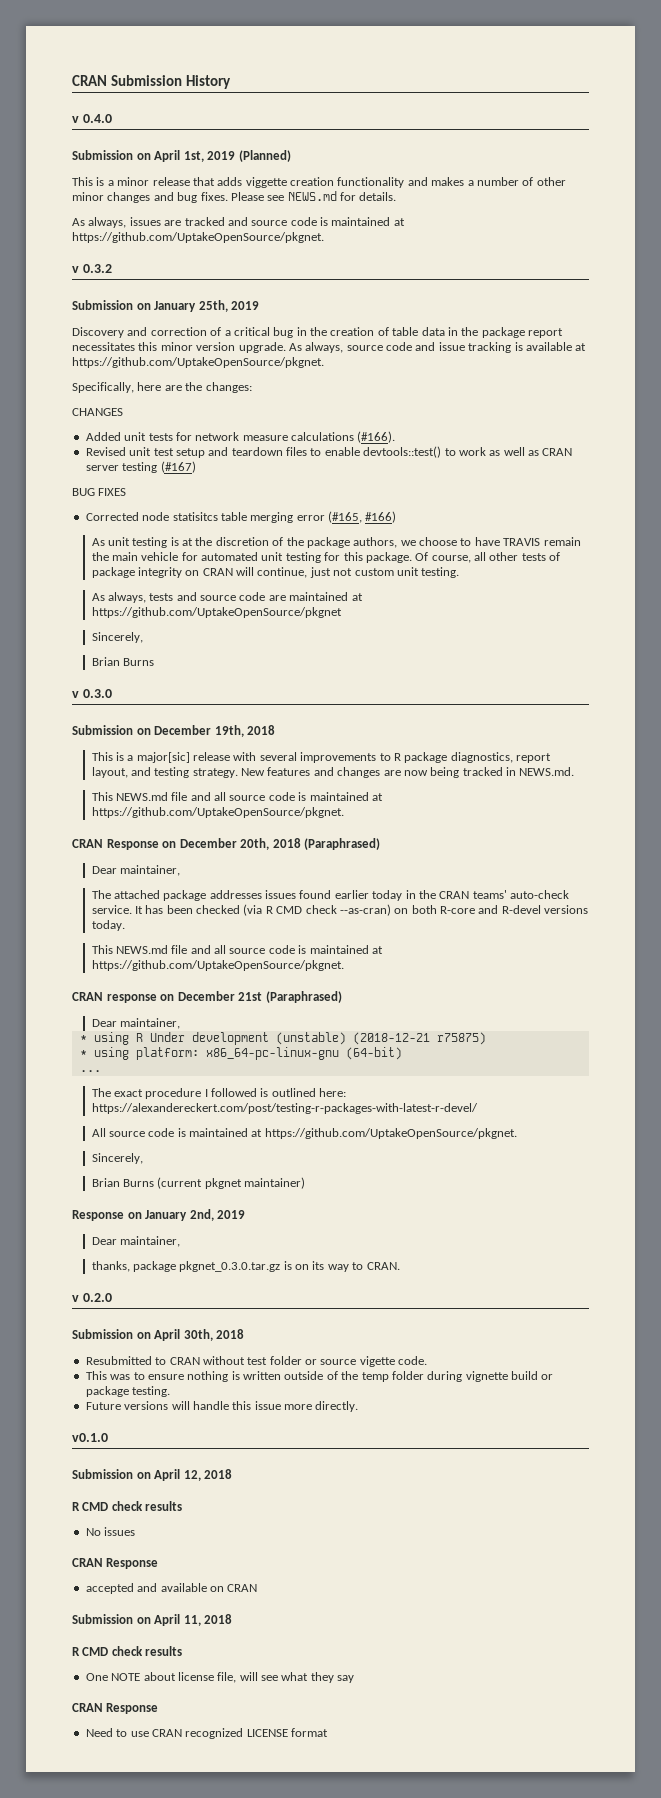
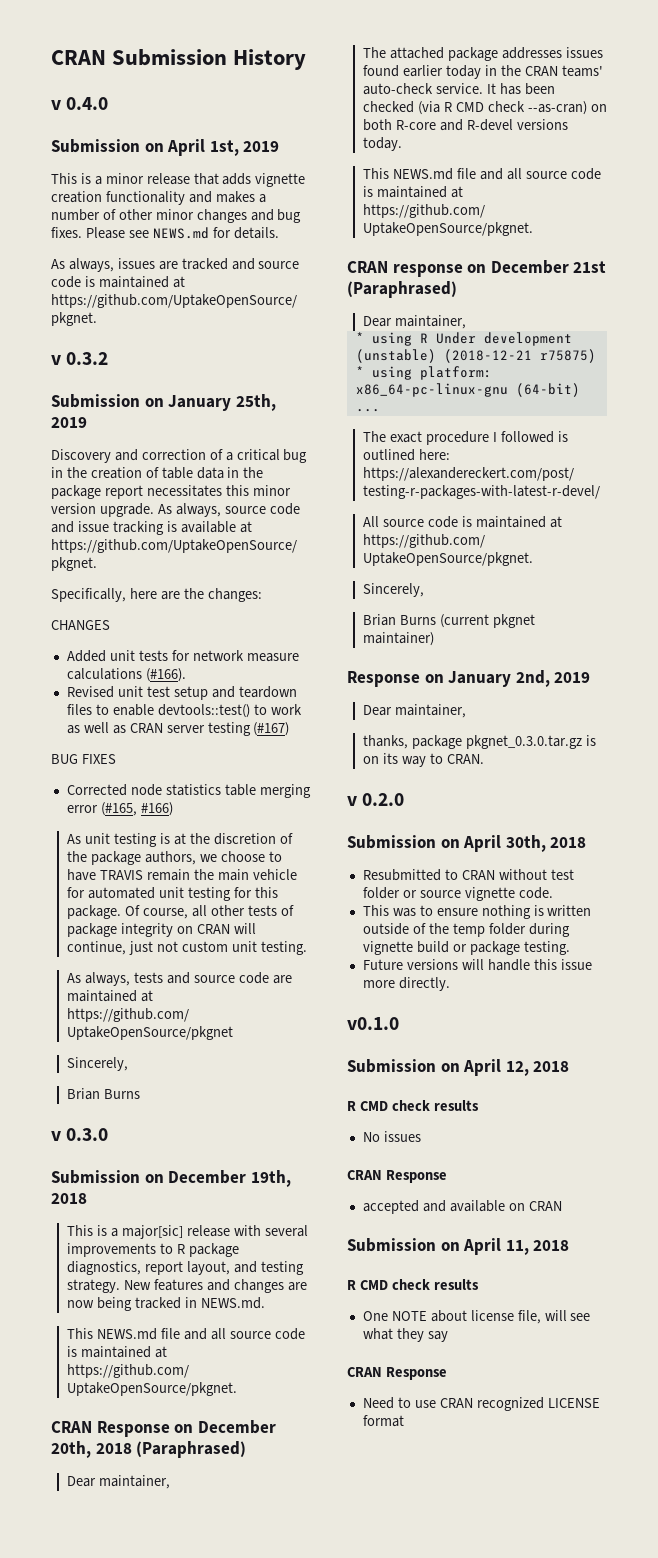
[238,150,291,162] (Planned) -> (280, 146) none
[245,177,287,188] viggette -> [255,173,306,187] vignette
[172,512,218,521] statisitcs -> [165,784,221,796] statistics
[359,1356,395,1367] vigette -> [464,887,515,901] vignette

